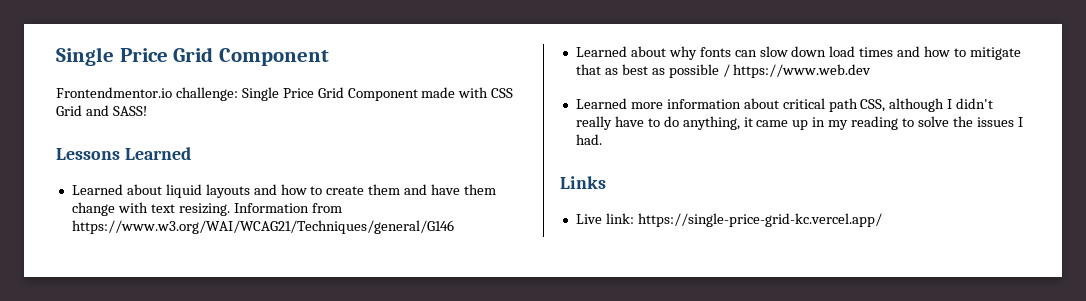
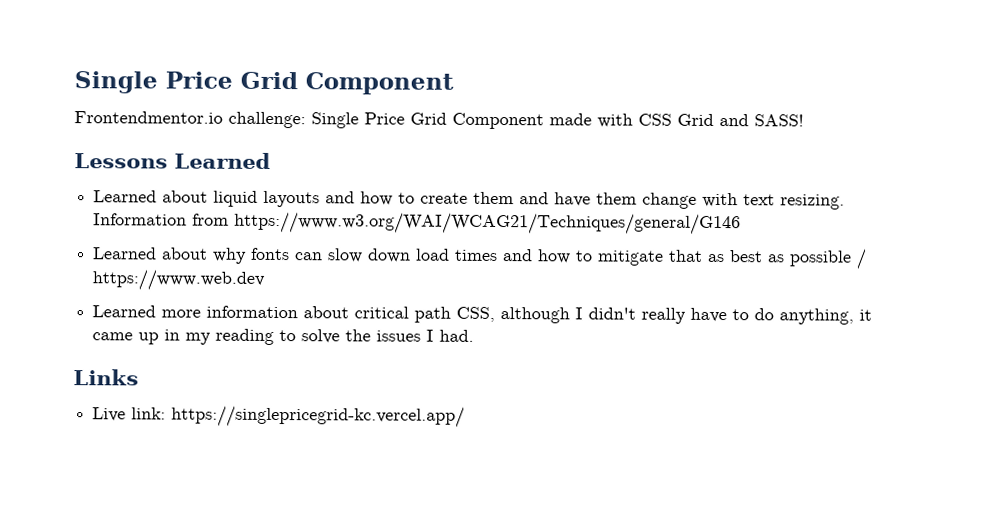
[637,213,882,227] https://single-price-grid-kc.vercel.app/ -> [171,405,466,428] https://singlepricegrid-kc.vercel.app/

